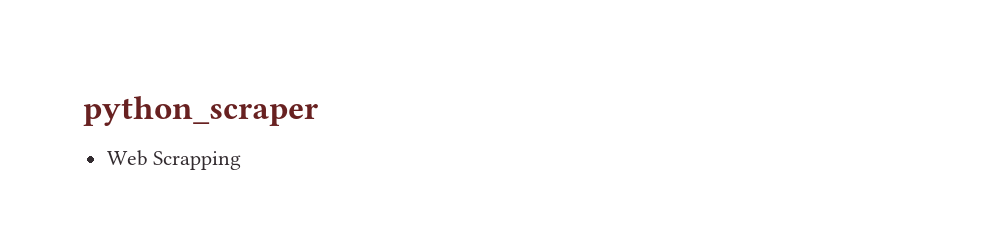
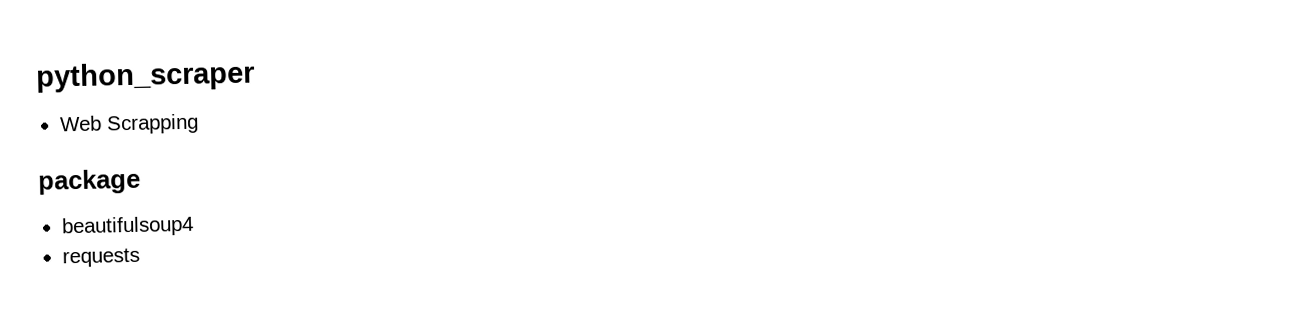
(242, 160) none -> [38,168,141,195] [60,215,194,238] [61,247,140,268] // package // beautifulsoup4 // requests

